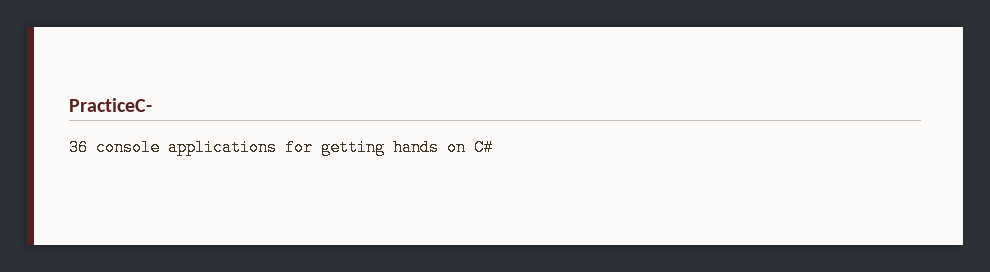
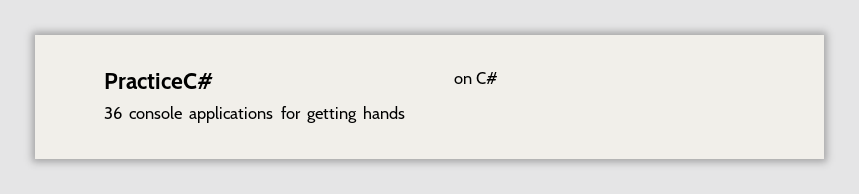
[69,98,152,112] PracticeC- -> [104,73,213,89] PracticeC#

